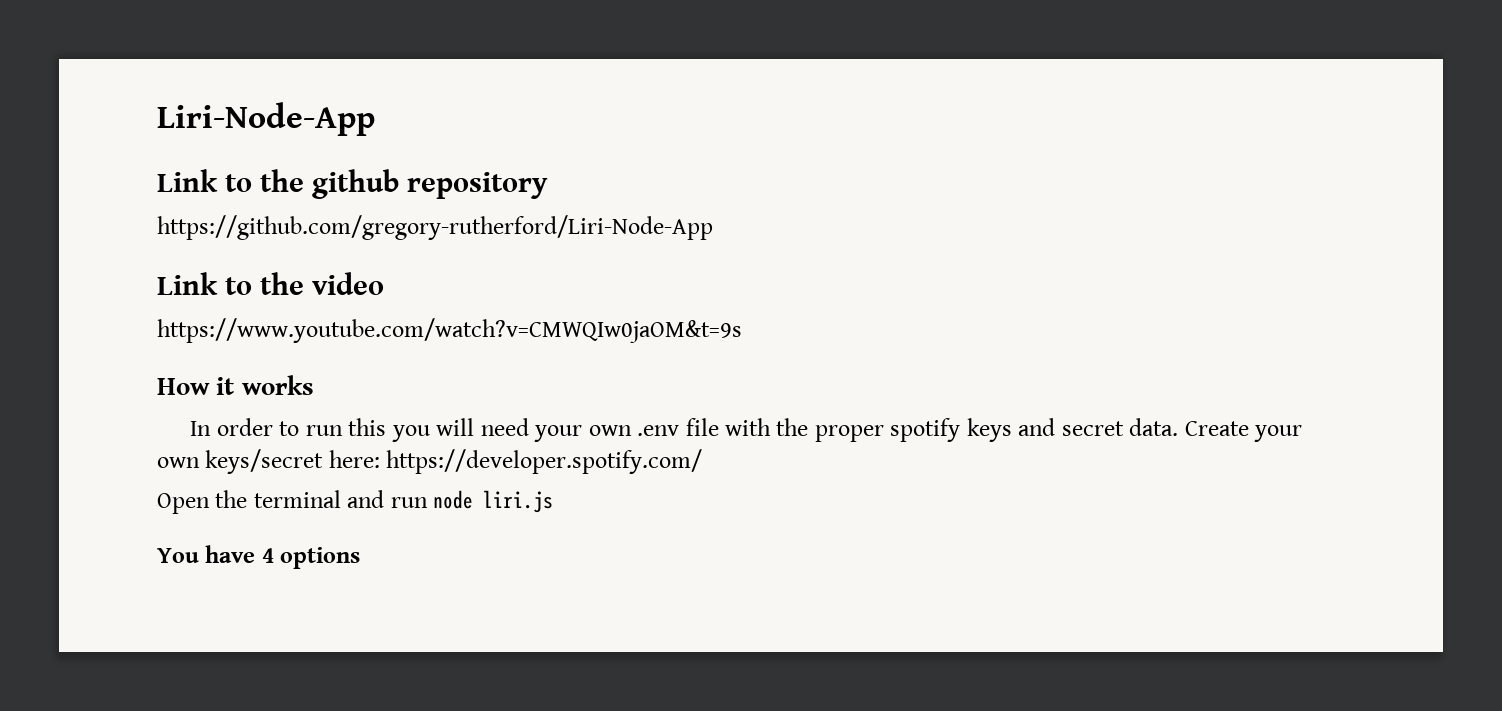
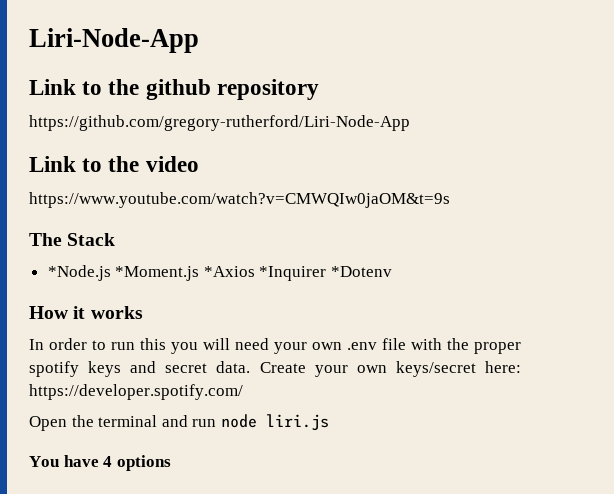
(742, 330) none -> [29,233,116,246] [47,265,393,281] // The Stack // *Node.js *Moment.js *Axios *Inquirer *Dotenv

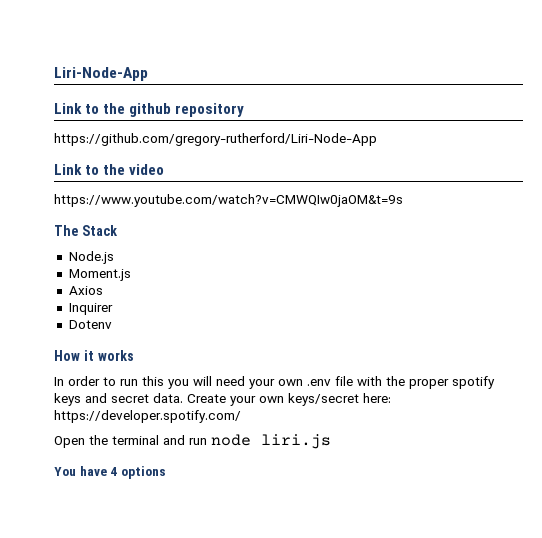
[47,265,393,281] *Node.js *Moment.js *Axios *Inquirer *Dotenv -> [68,251,114,264] [68,269,131,281] [68,286,103,295] [68,303,113,315] [68,320,112,329] Node.js // Moment.js // Axios // Inquirer // Dotenv

